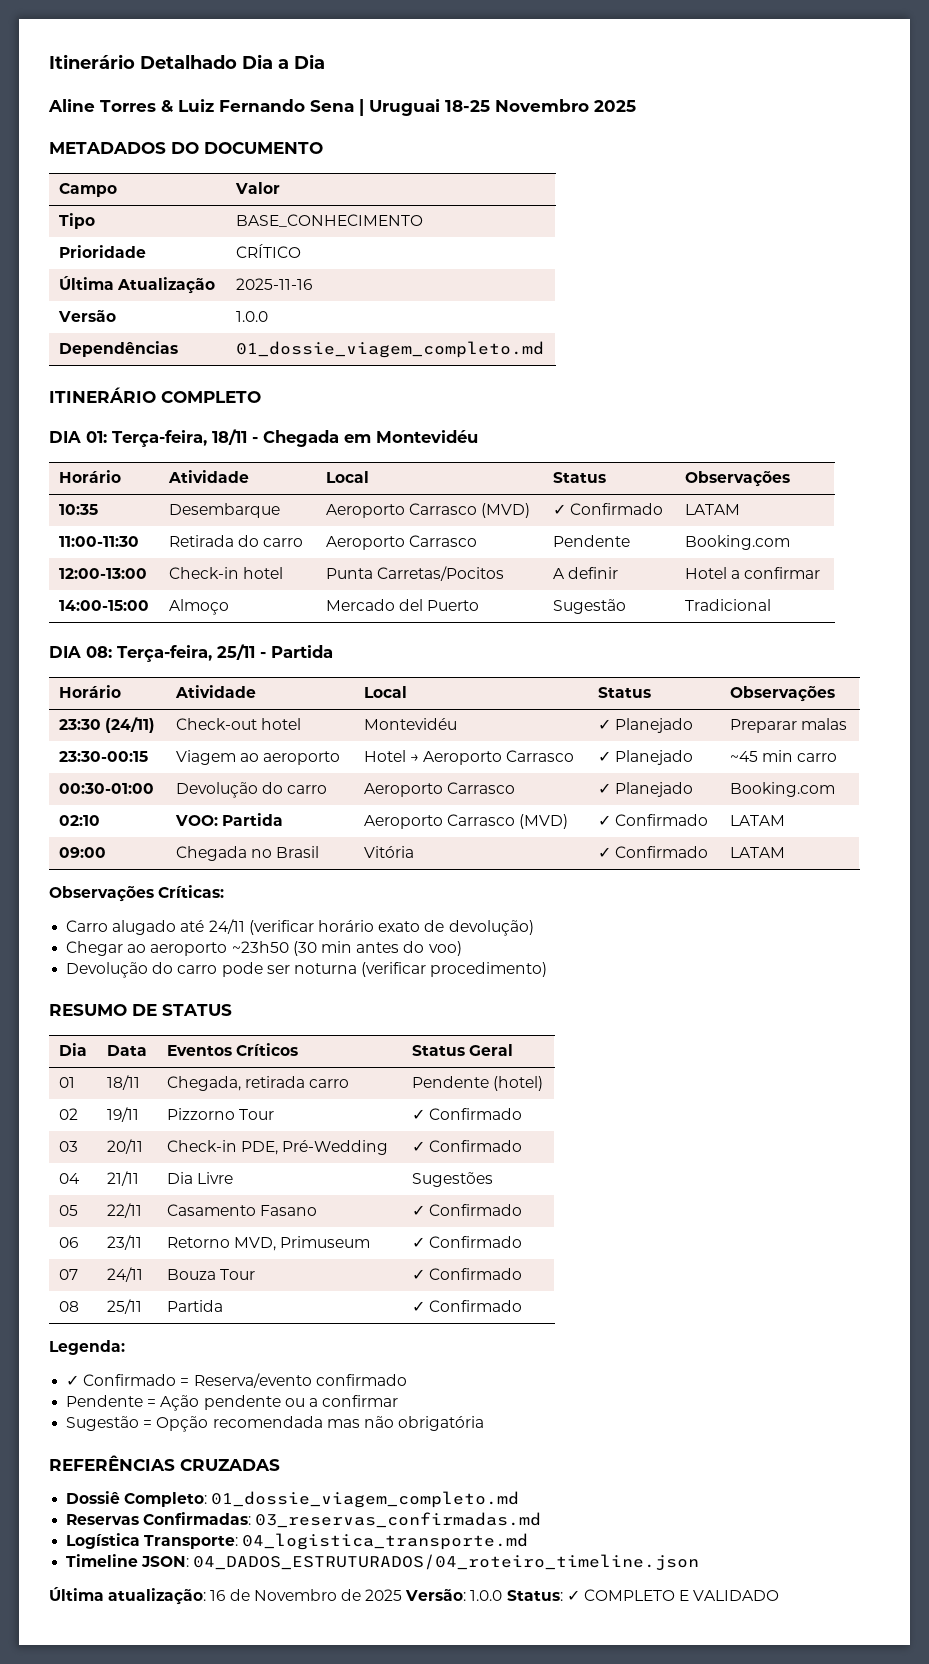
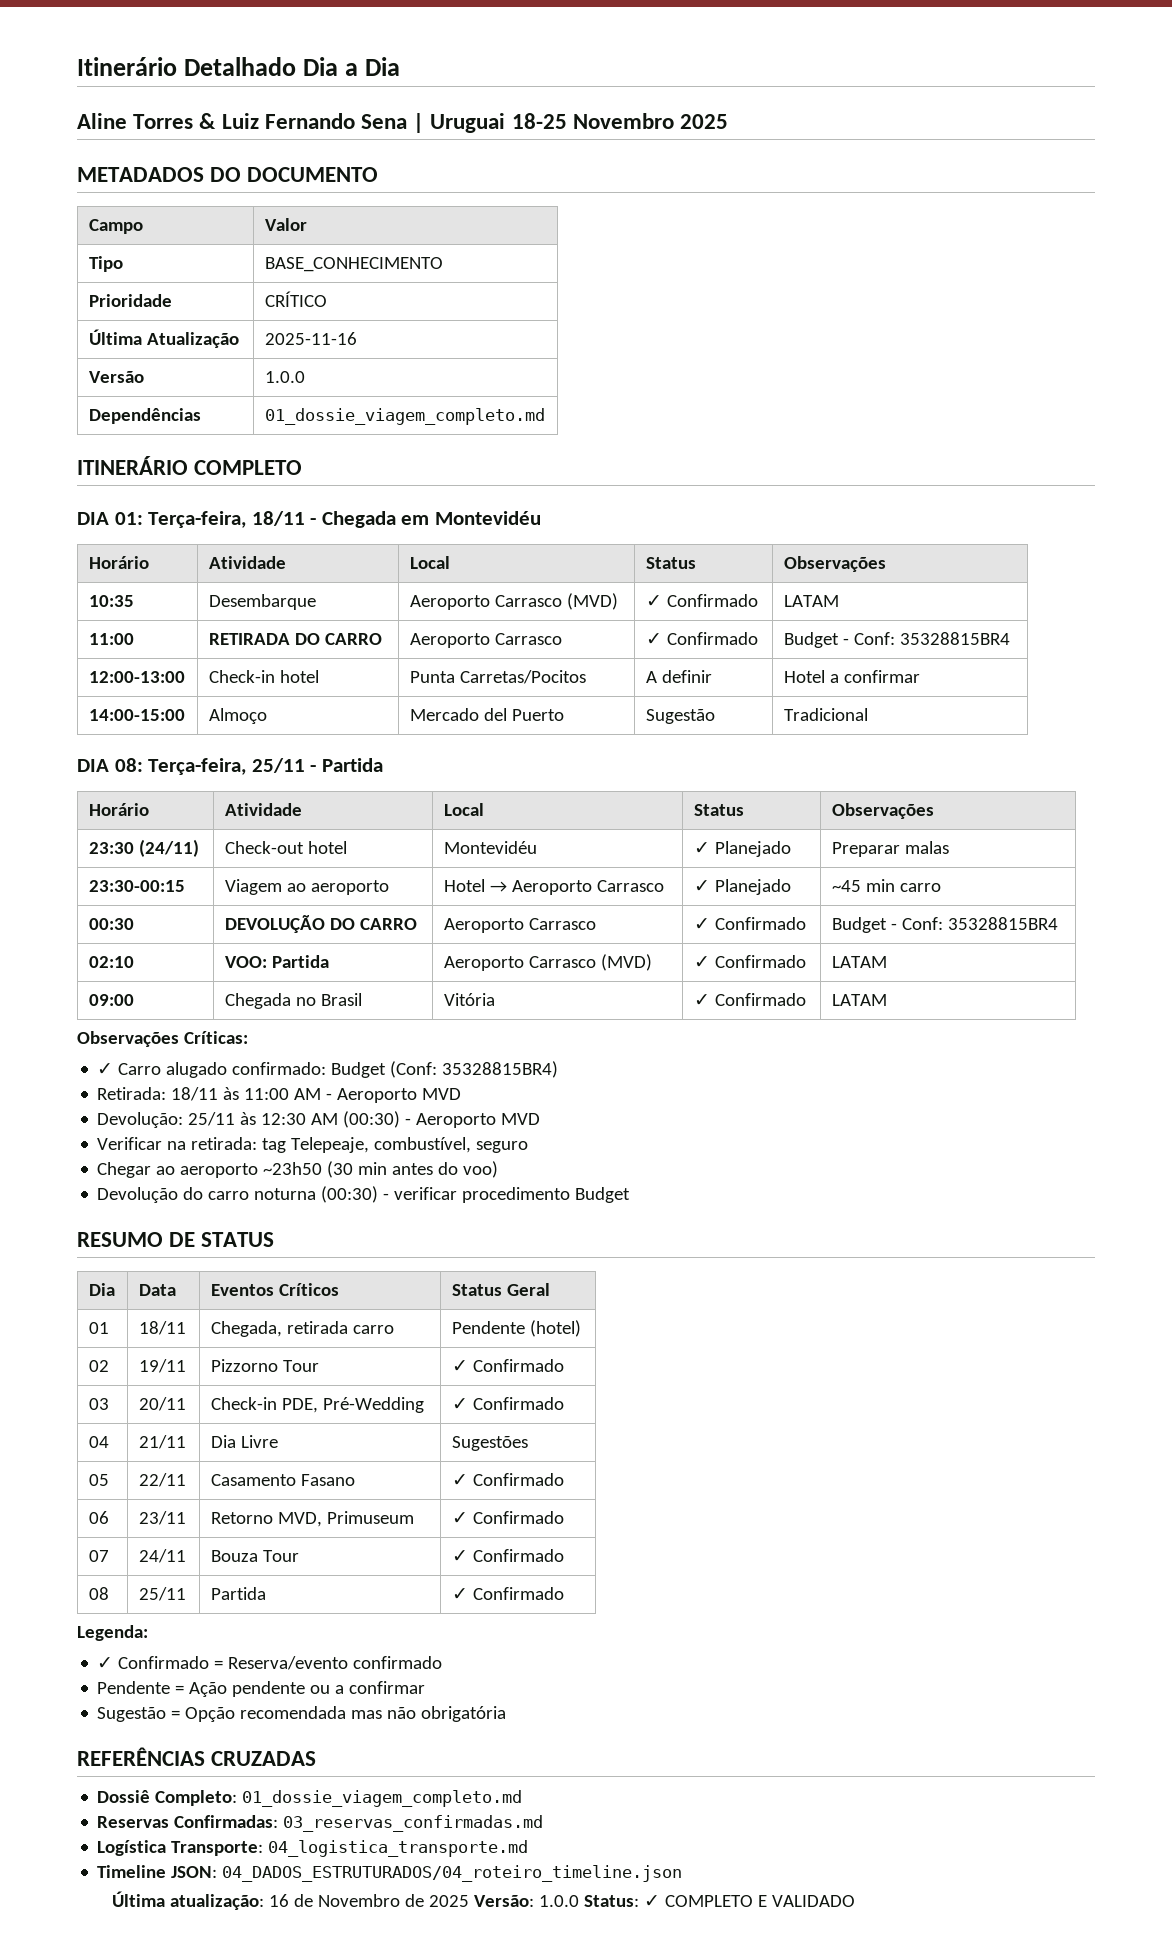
[58,536,139,547] [168,535,304,547] [325,535,477,550] [552,535,630,547] [684,535,790,550] 11:00-11:30 | Retirada do carro | Aeroporto Carrasco | Pendente | Booking.com -> [88,633,134,645] [208,633,382,645] [409,633,562,648] [645,632,758,645] [783,632,1010,648] 11:00 | RETIRADA DO CARRO | Aeroporto Carrasco | ✓ Confirmado | Budget - Conf: 35328815BR4
[58,783,154,794] [175,782,328,798] [363,782,515,797] [597,782,693,797] [729,782,835,797] 00:30-01:00 | Devolução do carro | Aeroporto Carrasco | ✓ Planejado | Booking.com -> [88,918,134,930] [224,915,417,933] [443,918,596,933] [693,917,806,930] [831,917,1058,933] 00:30 | DEVOLUÇÃO DO CARRO | Aeroporto Carrasco | ✓ Confirmado | Budget - Conf: 35328815BR4
(225, 891) none -> [97,1063,114,1075] ✓
[180,919,534,936] até 24/11 (verificar horário exato de devolução) -> [232,1061,559,1078] [97,1087,462,1103] [97,1111,541,1128] [97,1137,529,1153] confirmado: Budget (Conf: 35328815BR4) // Retirada: 18/11 às 11:00 AM - Aeroporto MVD // Devolução: 25/11 às 12:30 AM (00:30) - Aeroporto MVD // Verificar na retirada: tag Telepeaje, combustível, seguro
[221,962,548,977] pode ser noturna (verificar procedimento) -> [254,1186,631,1203] noturna (00:30) - verificar procedimento Budget

